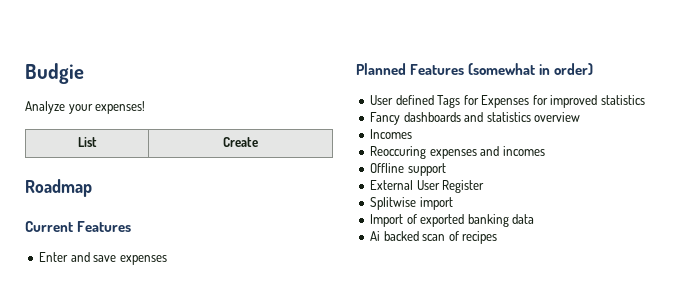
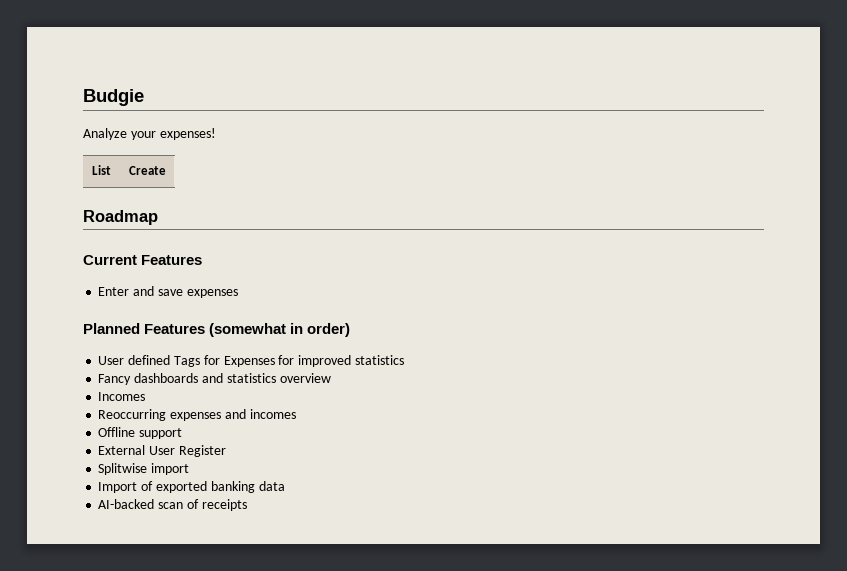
[370,146,427,159] Reoccuring -> [98,409,167,421] Reoccurring
[370,231,419,241] Ai backed -> [98,499,155,509] AI-backed
[462,231,498,244] recipes -> [201,499,247,511] receipts

